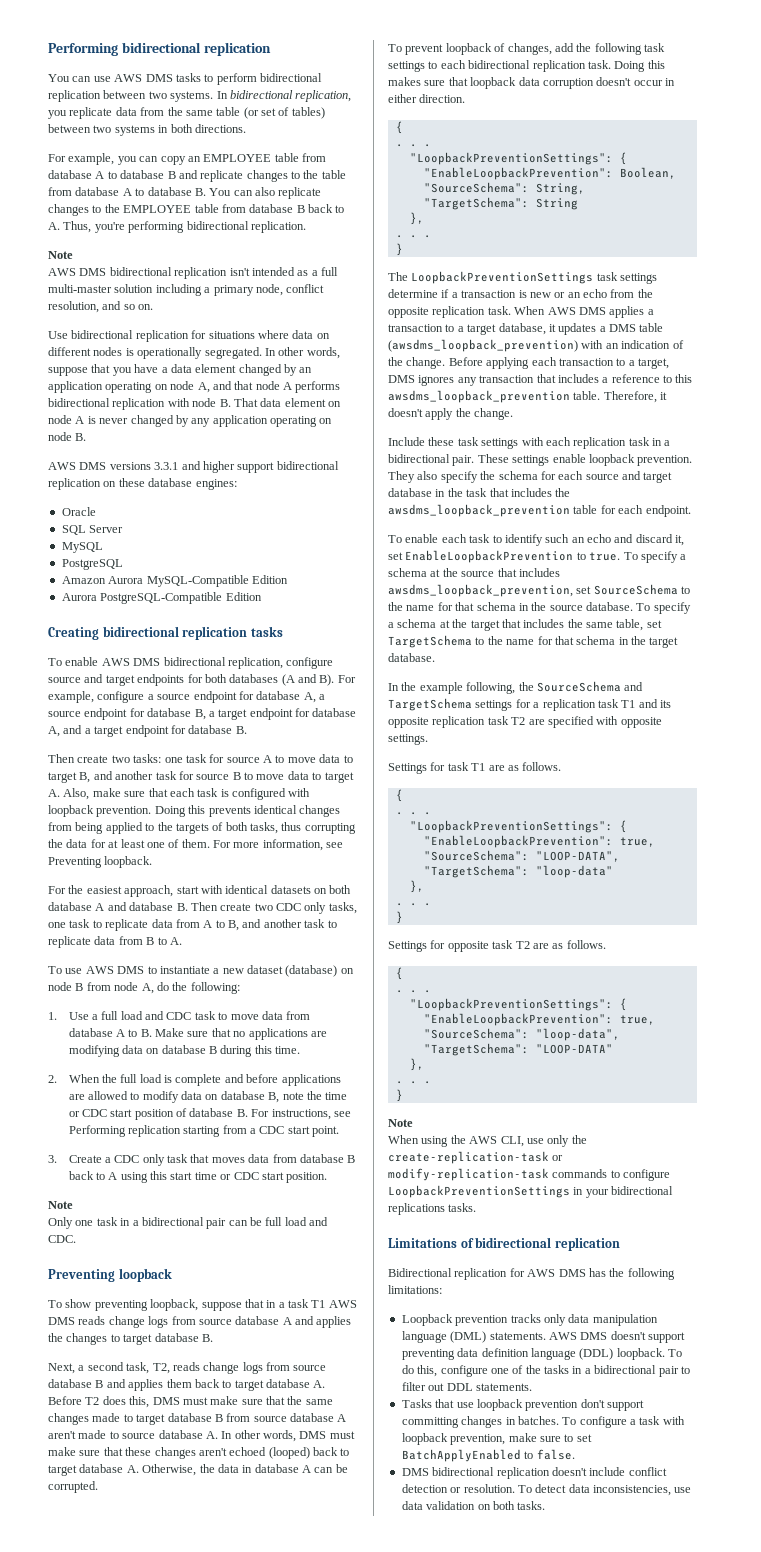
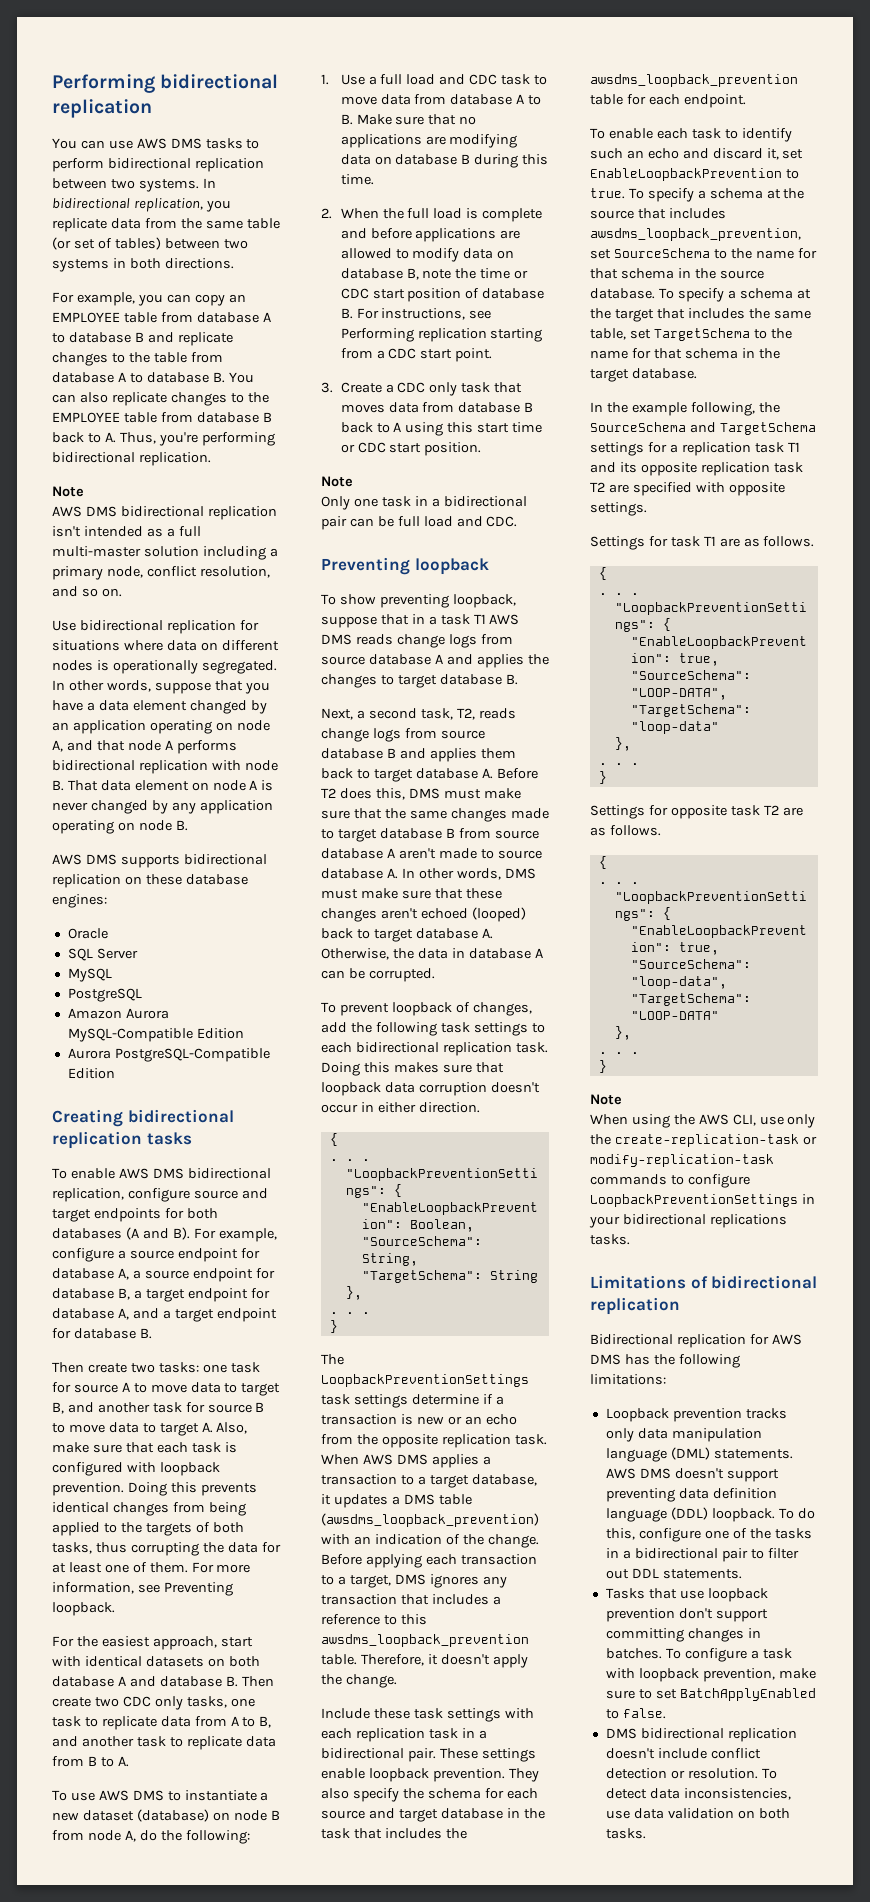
[109,461,275,473] versions 3.3.1 and higher support -> [120,855,180,868] supports

